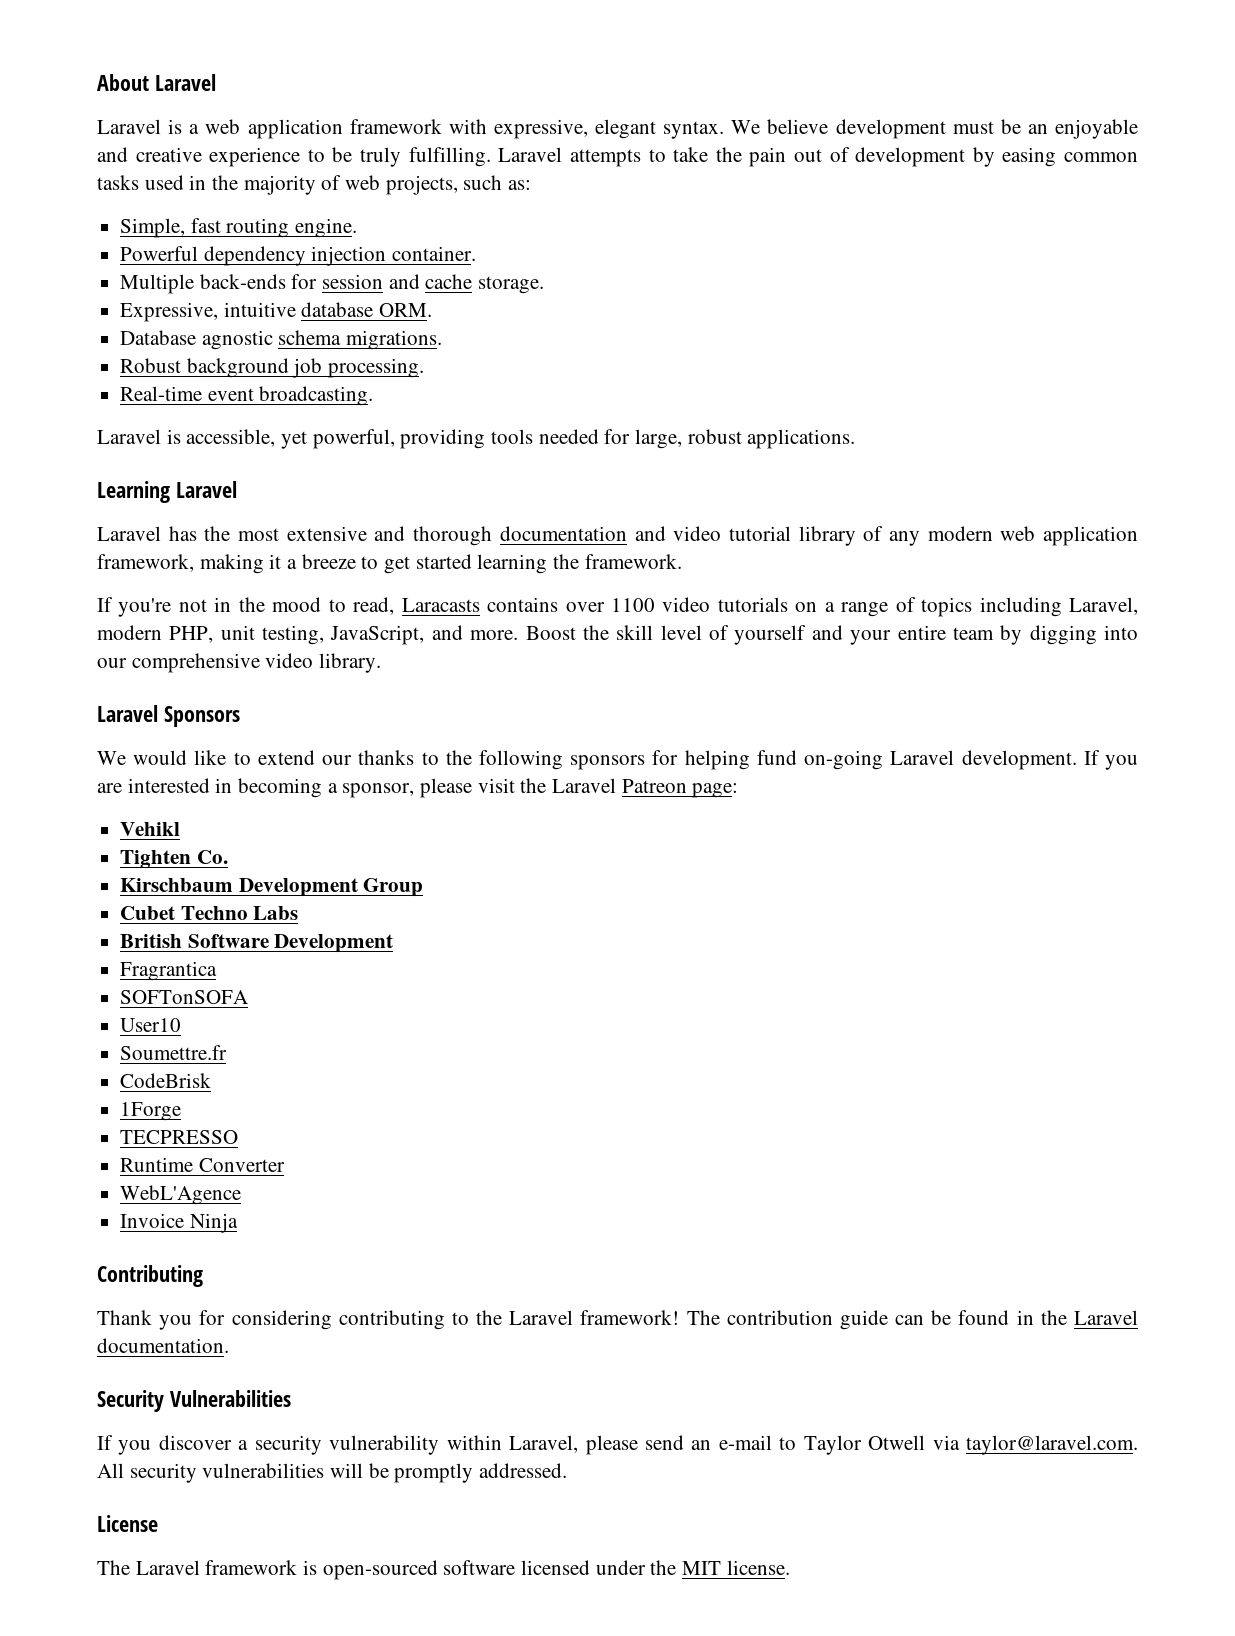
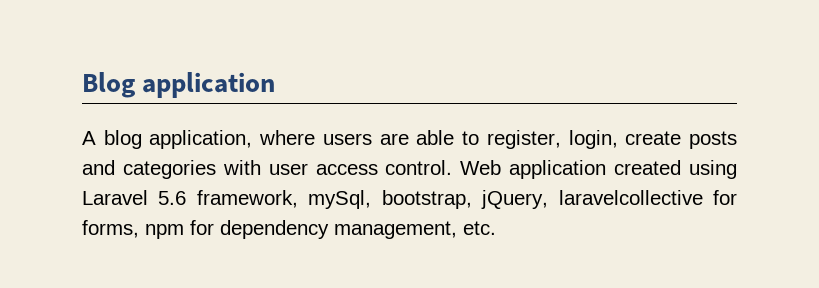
[97,74,216,91] [97,119,1138,139] [97,147,1138,167] [97,175,532,195] [120,218,358,238] [120,246,477,266] [120,274,545,294] [120,302,433,322] [120,330,443,350] [120,358,425,378] [120,386,374,406] [97,429,856,449] [97,481,237,503] [97,526,1138,546] [97,554,682,574] [97,597,1139,617] [97,625,1138,645] [97,653,382,673] [97,705,240,727] [97,750,1138,770] [97,778,739,798] [120,822,181,836] [120,850,228,868] [120,878,424,897] [120,906,299,920] [120,934,394,953] [120,961,218,981] [120,990,249,1004] [120,1018,182,1032] [120,1045,228,1060] [120,1073,212,1088] [120,1102,182,1121] [120,1130,239,1144] [120,1157,285,1172] [120,1185,242,1205] [120,1213,238,1233] [97,1265,203,1287] [97,1310,1138,1330] [97,1338,229,1353] [97,1390,291,1412] [97,1435,1138,1455] [97,1463,568,1483] [97,1515,158,1532] [97,1560,790,1580] About Laravel // Laravel is a web application framework with expressive, elegant syntax. We believe development must be an enjoyable and creative experience to be truly fulfilling. Laravel attempts to take the pain out of development by easing common tasks used in the majority of web projects, such as: // Simple, fast routing engine. // Powerful dependency injection container. // Multiple back-ends for session and cache storage. // Expressive, intuitive database ORM. // Database agnostic schema migrations. // Robust background job processing. // Real-time event broadcasting. // Laravel is accessible, yet powerful, providing tools needed for large, robust applications. // Learning Laravel // Laravel has the most extensive and thorough documentation and video tutorial library of any modern web application framework, making it a breeze to get started learning the framework. // If you're not in the mood to read, Laracasts contains over 1100 video tutorials on a range of topics including Laravel, modern PHP, unit testing, JavaScript, and more. Boost the skill level of yourself and your entire team by digging into our comprehensive video library. // Laravel Sponsors // We would like to extend our thanks to the following sponsors for helping fund on-going Laravel development. If you are interested in becoming a sponsor, please visit the Laravel Patreon page: // Vehikl // Tighten Co. // Kirschbaum Development Group // Cubet Techno Labs // British Software Development // Fragrantica // SOFTonSOFA // User10 // Soumettre.fr // CodeBrisk // 1Forge // TECPRESSO // Runtime Converter // WebL'Agence // Invoice Ninja // Contributing // Thank you for considering contributing to the Laravel framework! The contribution guide can be found in the Laravel documentation. // Security Vulnerabilities // If you discover a security vulnerability within Laravel, please send an e-mail to Taylor Otwell via taylor@laravel.com. All security vulnerabilities will be promptly addressed. // License // The Laravel framework is open-sourced software licensed under the MIT license. -> [82,72,276,98] [82,130,738,149] [82,160,738,179] [82,190,738,209] [82,220,496,239] Blog application // A blog application, where users are able to register, login, create posts and categories with user access control. Web application created using Laravel 5.6 framework, mySql, bootstrap, jQuery, laravelcollective for forms, npm for dependency management, etc.

